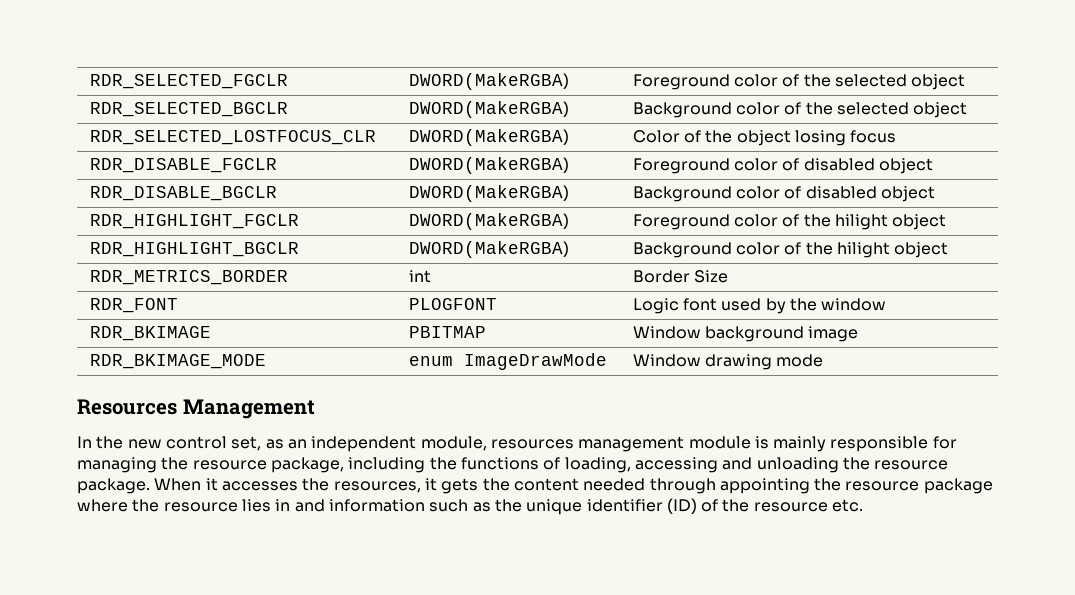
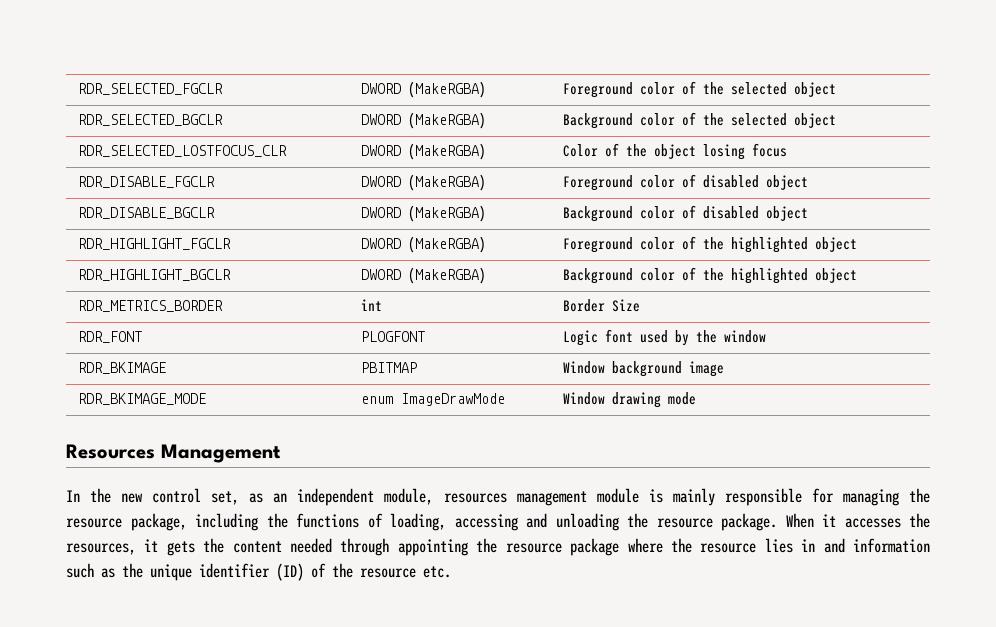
[408,73,569,90] DWORD(MakeRGBA) -> [361,81,487,98] DWORD (MakeRGBA)
[408,101,569,118] DWORD(MakeRGBA) -> [361,112,487,129] DWORD (MakeRGBA)
[408,129,569,146] DWORD(MakeRGBA) -> [361,143,487,160] DWORD (MakeRGBA)
[408,157,569,174] DWORD(MakeRGBA) -> [361,174,487,191] DWORD (MakeRGBA)
[408,185,569,202] DWORD(MakeRGBA) -> [361,205,487,222] DWORD (MakeRGBA)
[408,213,569,230] [632,214,888,230] DWORD(MakeRGBA) | Foreground color of the hilight -> [361,236,487,253] [563,236,809,253] DWORD (MakeRGBA) | Foreground color of the highlighted
[408,241,569,258] [632,242,890,258] DWORD(MakeRGBA) | Background color of the hilight -> [361,267,487,284] [563,267,809,284] DWORD (MakeRGBA) | Background color of the highlighted

